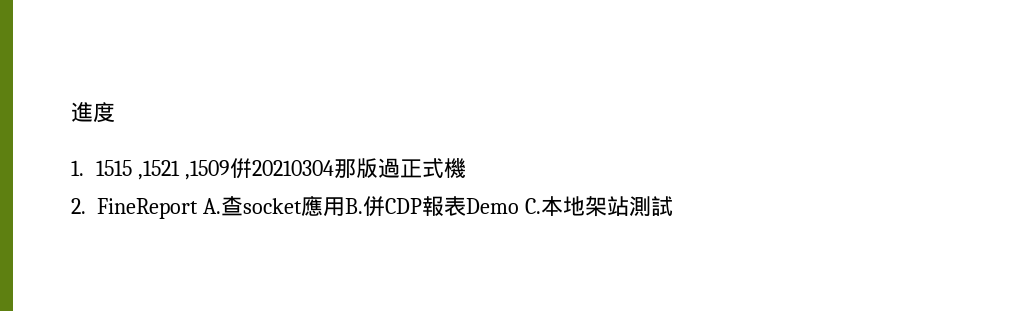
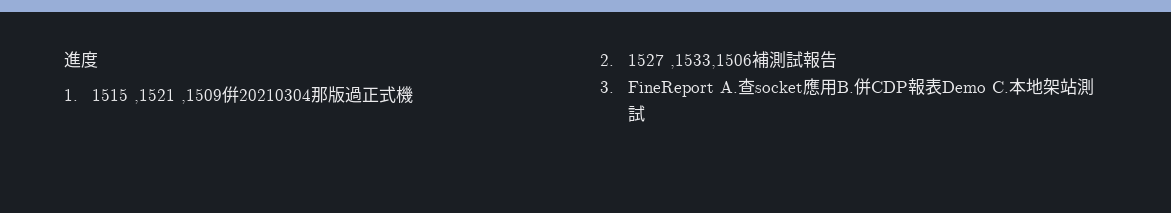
(86, 206) none -> [628,51,838,69] [600,81,614,93] 1527 ,1533,1506補測試報告 // 3.

